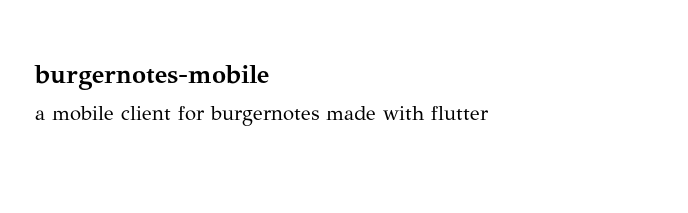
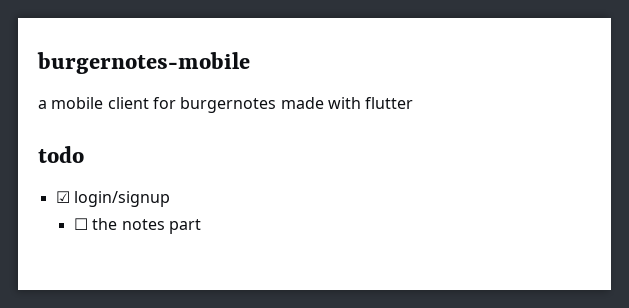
(489, 113) none -> [38,146,84,163] [55,191,170,207] [73,218,201,234] // todo // ☑ login/signup // ☐ the notes part

